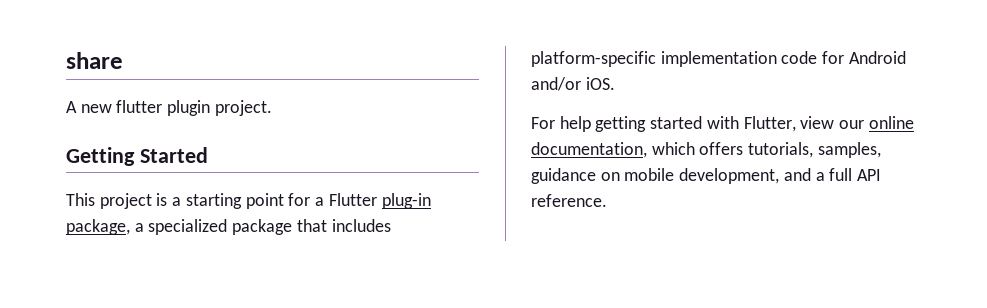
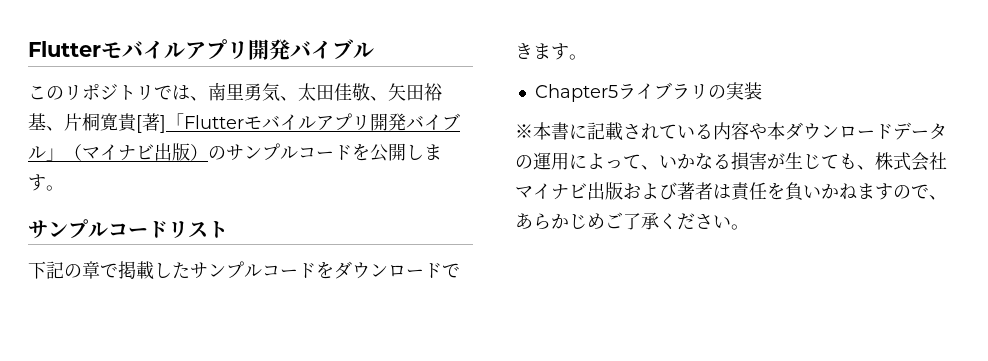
[66,52,123,69] [66,100,272,116] [66,147,208,166] [66,193,431,209] [66,219,391,235] [531,51,906,67] [531,77,615,91] [531,116,914,132] [531,142,881,158] [531,168,882,184] [531,194,607,207] share // A new flutter plugin project. // Getting Started // This project is a starting point for a Flutter plug-in package, a specialized package that includes platform-specific implementation code for Android and/or iOS. // For help getting started with Flutter, view our online documentation, which offers tutorials, samples, guidance on mobile development, and a full API reference. -> [28,39,374,60] [28,82,442,101] [28,113,460,133] [28,143,442,162] [28,174,64,191] [28,219,228,239] [28,261,460,280] [515,43,587,60] [534,82,762,102] [515,122,947,141] [515,152,947,171] [515,182,947,201] [515,212,749,230] Flutterモバイルアプリ開発バイブル // このリポジトリでは、南里勇気、太田佳敬、矢田裕基、片桐寛貴[著]「Flutterモバイルアプリ開発バイブル」（マイナビ出版）のサンプルコードを公開します。 // サンプルコードリスト // 下記の章で掲載したサンプルコードをダウンロードできます。 // Chapter5ライブラリの実装 // ※本書に記載されている内容や本ダウンロードデータの運用によって、いかなる損害が生じても、株式会社マイナビ出版および著者は責任を負いかねますので、あらかじめご了承ください。

